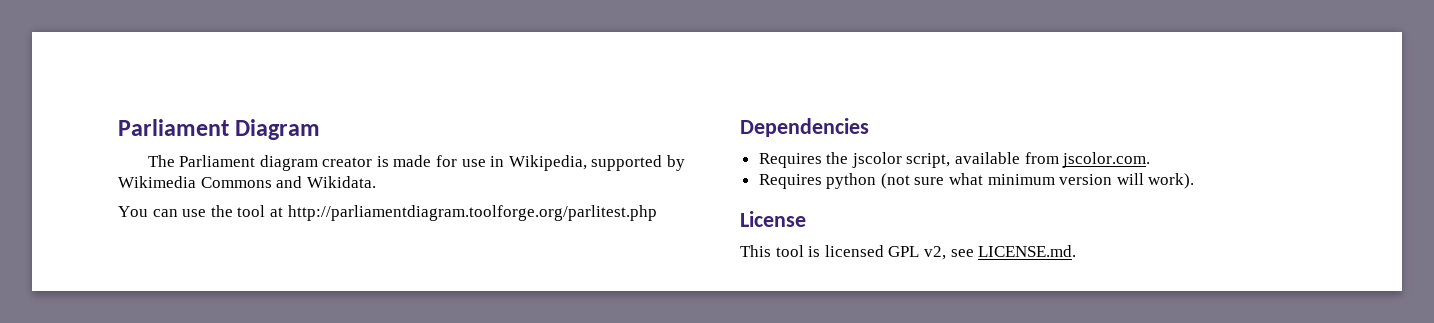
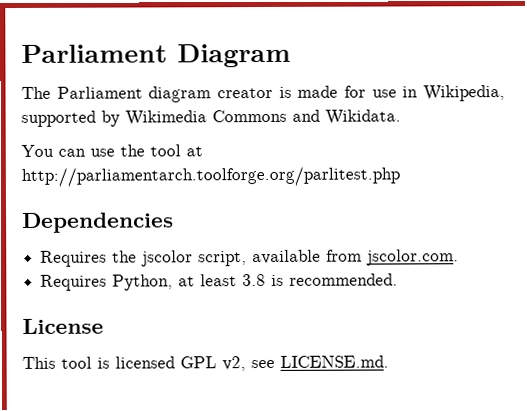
[287,205,657,221] http://parliamentdiagram.toolforge.org/parlitest.php -> [21,166,400,187] http://parliamentarch.toolforge.org/parlitest.php
[826,173,1195,189] python (not sure what minimum version will work). -> [112,273,399,291] Python, at least 3.8 is recommended.

